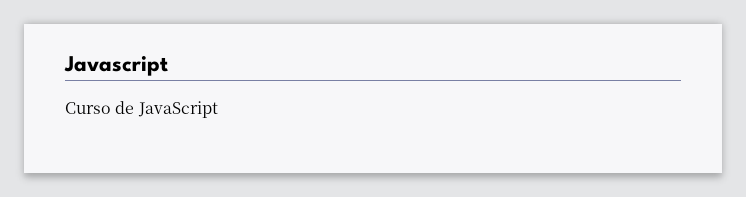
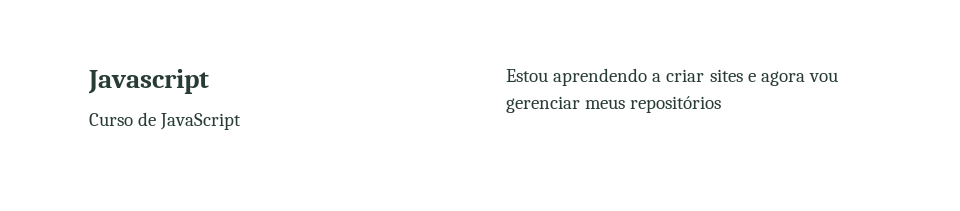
(218, 109) none -> [506,68,838,86] [506,96,722,113] // Estou aprendendo a criar sites e agora vou gerenciar meus repositórios

